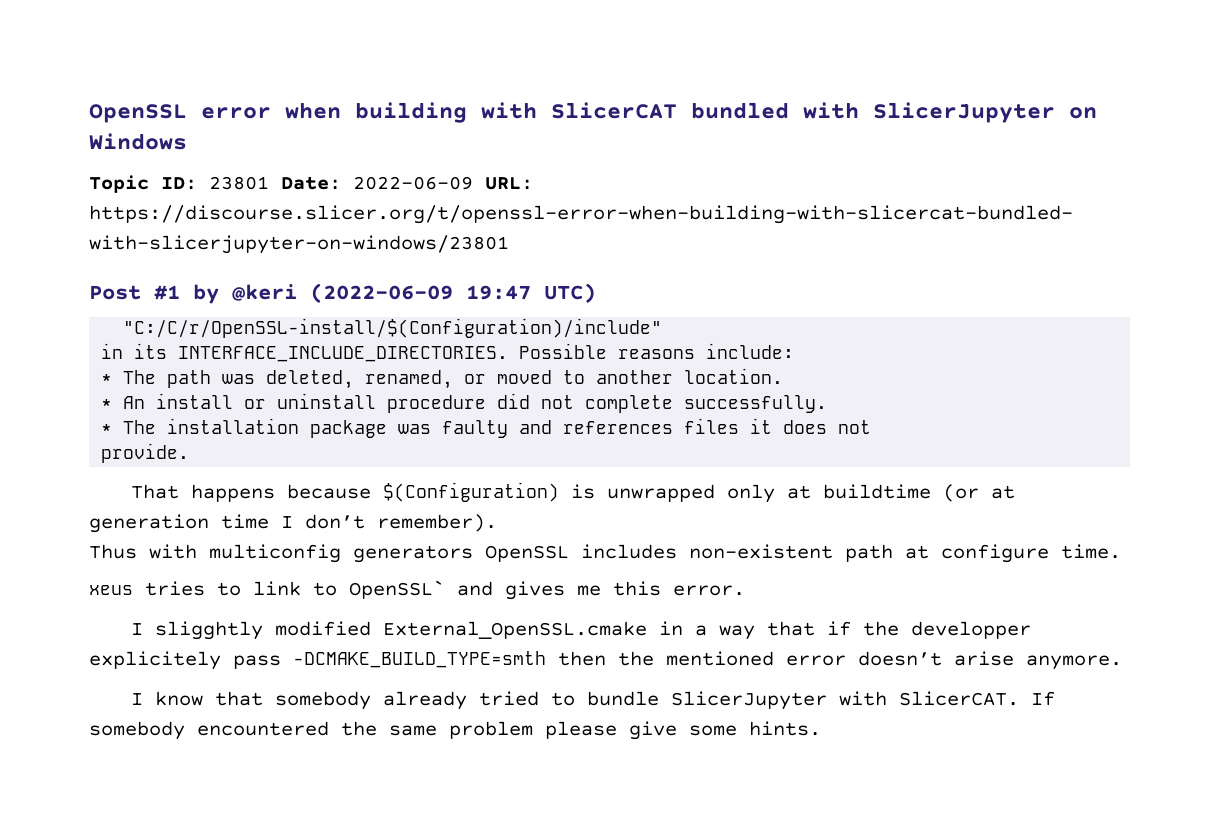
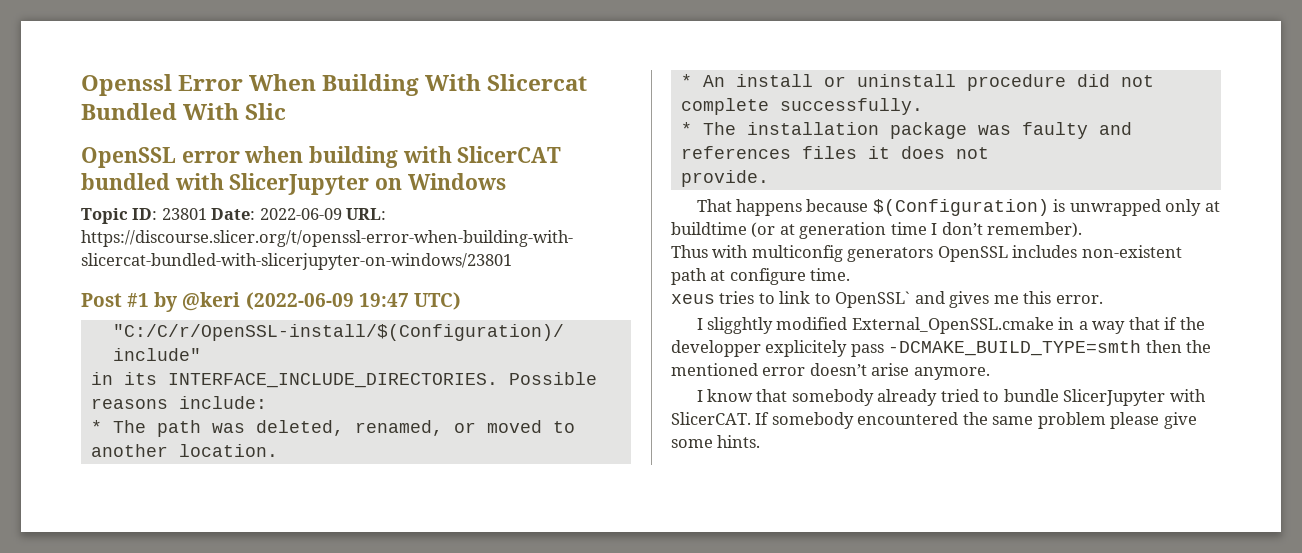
(89, 113) none -> [81,74,588,96] [81,103,287,120] Openssl Error When Building With Slicercat Bundled With Slic //

